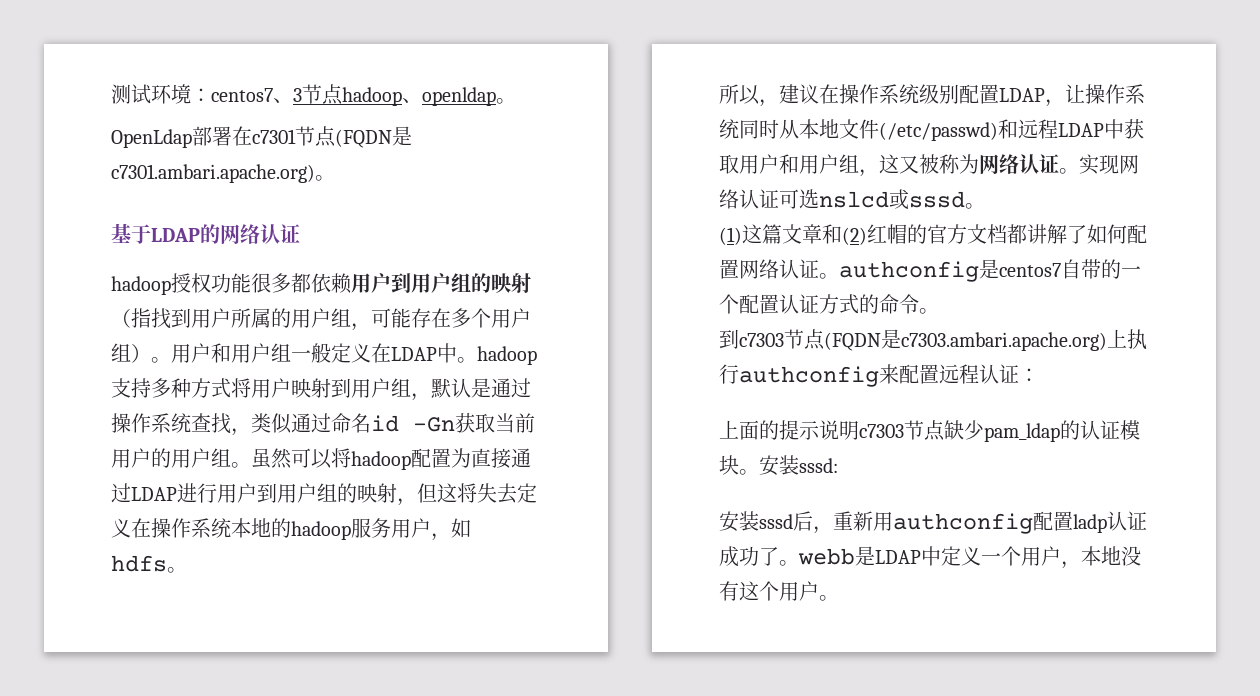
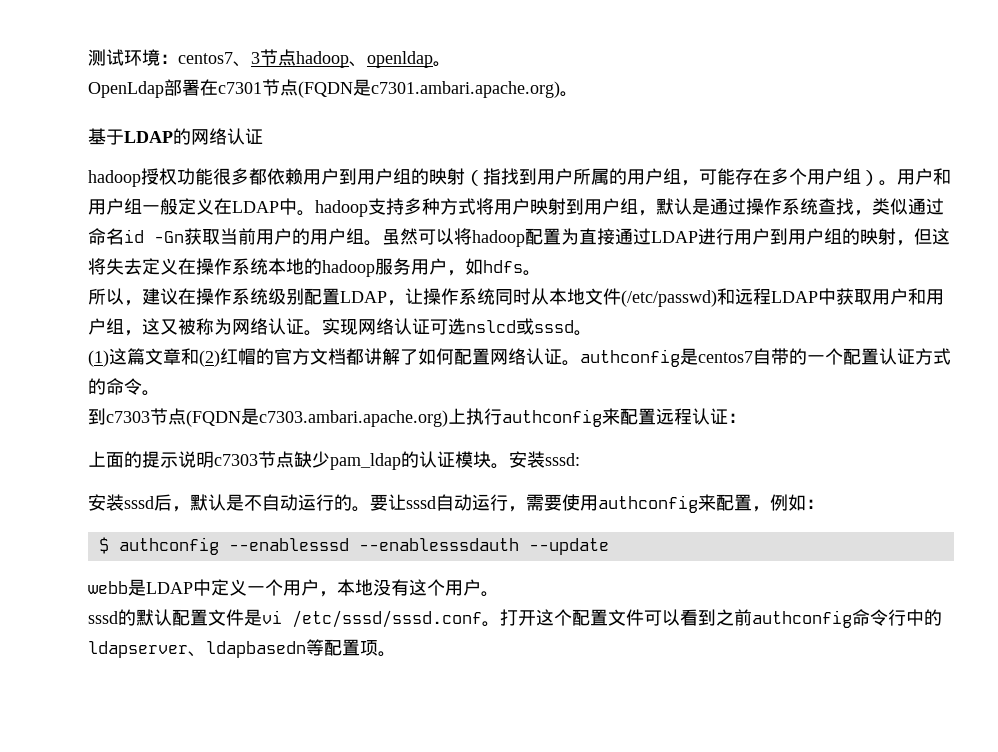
[833,511,1147,534] [719,546,799,567] 重新用authconfig配置ladp认证成功了。 -> [190,494,824,513] [98,537,609,555] 默认是不自动运行的。要让sssd自动运行，需要使用authconfig来配置，例如： // $ authconfig --enablesssd --enablesssdauth --update //
(839, 598) none -> [88,609,942,628] [88,639,396,658] // sssd的默认配置文件是vi /etc/sssd/sssd.conf。打开这个配置文件可以看到之前authconfig命令行中的ldapserver、ldapbasedn等配置项。

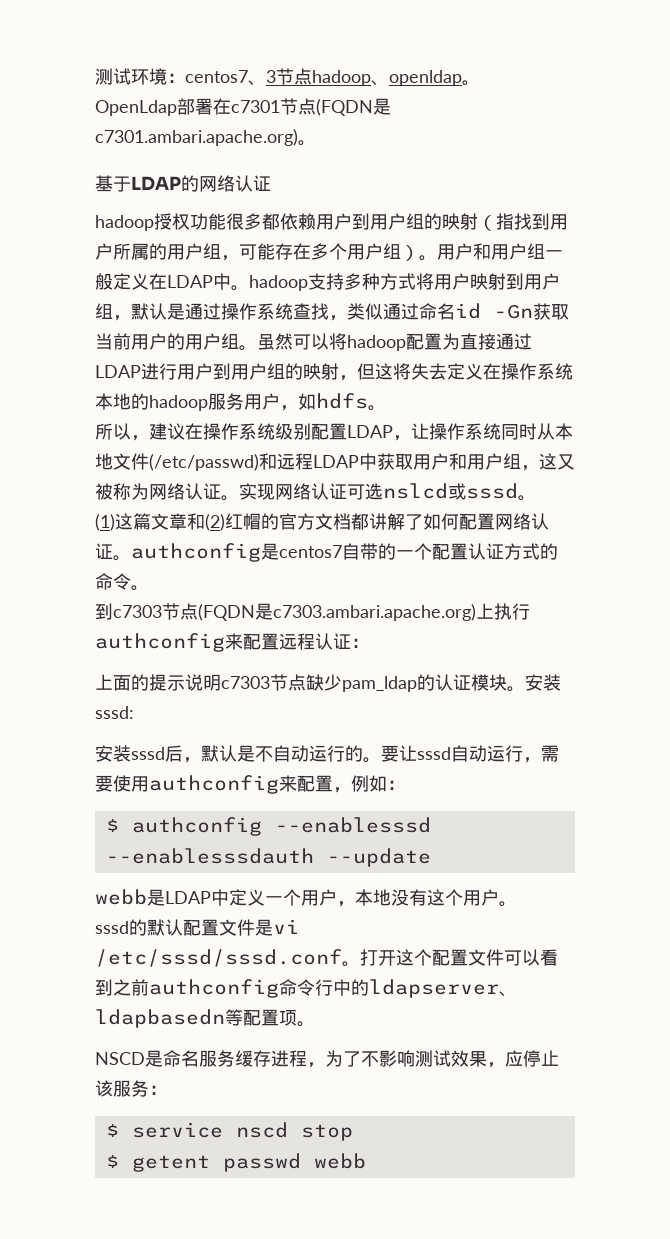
(396, 654) none -> [95,1050,559,1068] [95,1080,167,1097] [105,1122,353,1141] [105,1153,366,1172] // NSCD是命名服务缓存进程，为了不影响测试效果，应停止该服务： // $ service nscd stop // $ getent passwd webb

